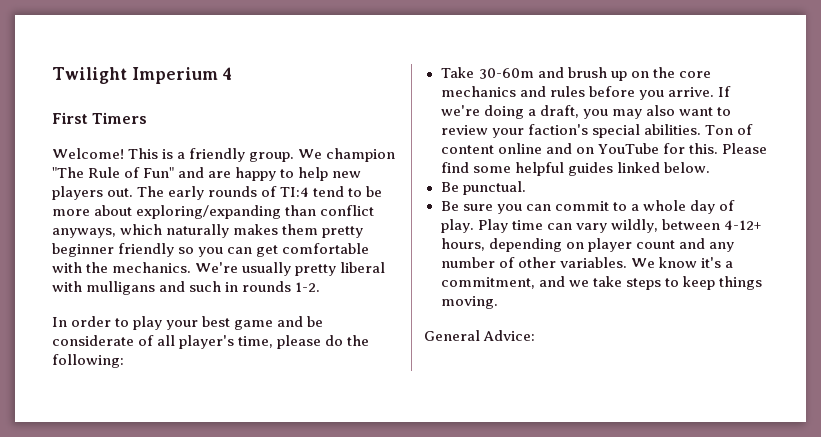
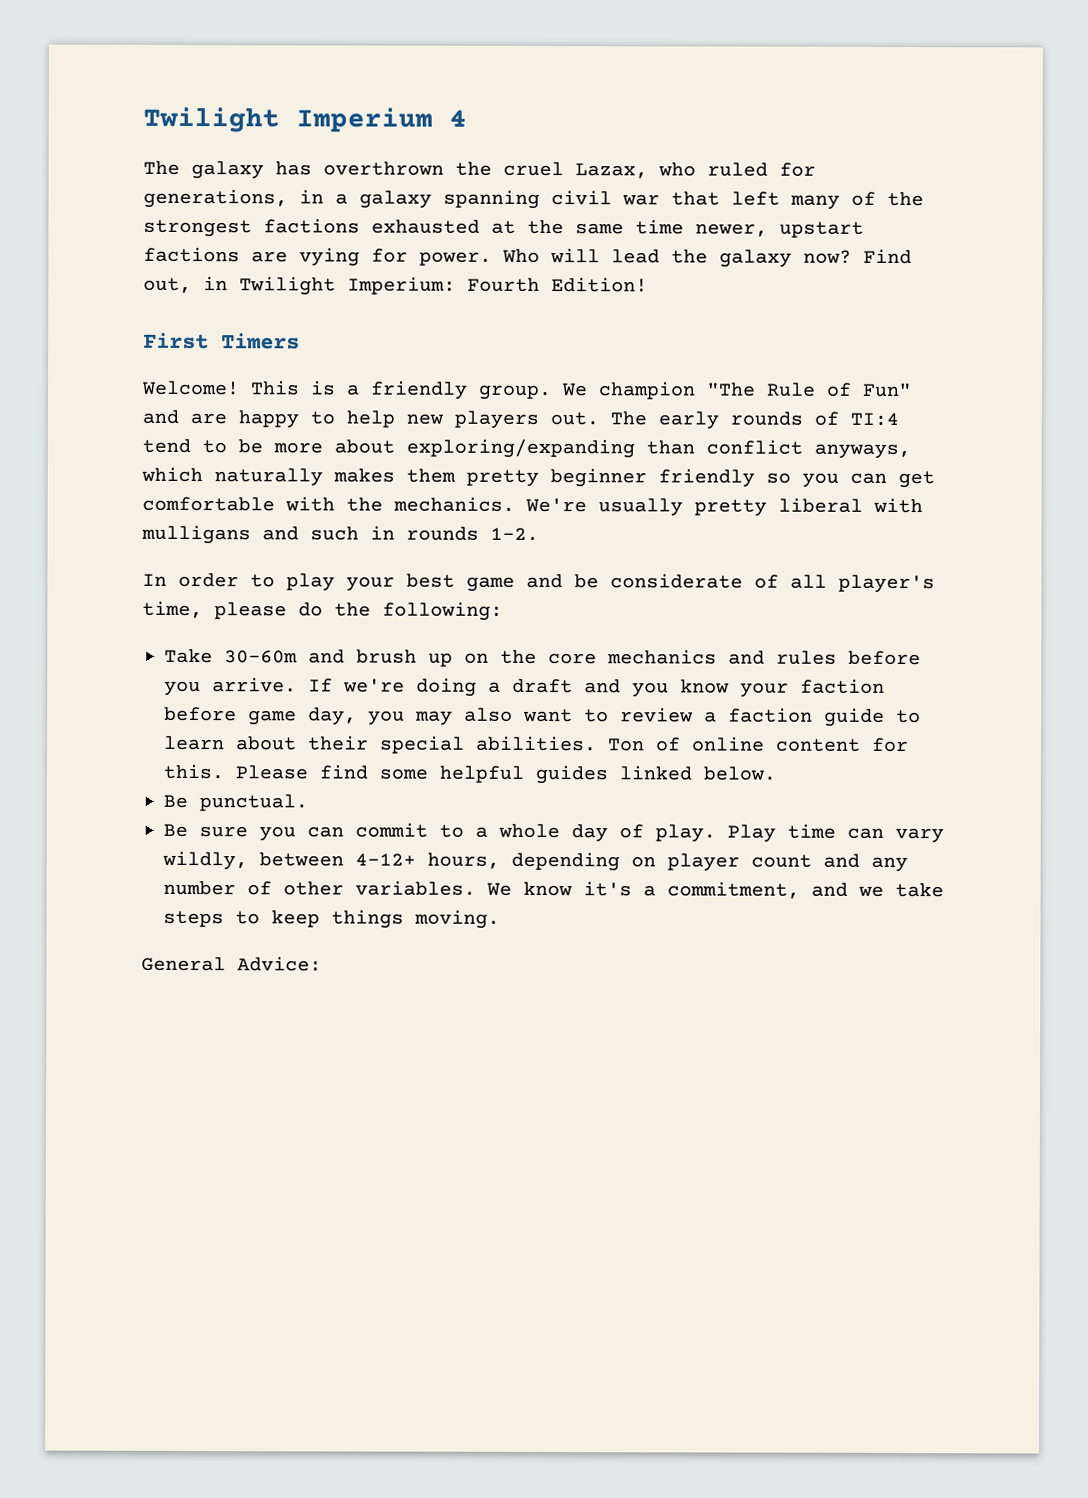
(233, 73) none -> [143,160,816,180] [143,188,924,210] [143,218,864,238] [143,246,912,268] [143,276,648,296] // The galaxy has overthrown the cruel Lazax, who ruled for generations, in a galaxy spanning civil war that left many of the strongest factions exhausted at the same time newer, upstart factions are vying for power. Who will lead the galaxy now? Find out, in Twilight Imperium: Fourth Edition!
[539,105,579,118] draft, -> [512,678,885,698] [164,706,357,726] draft and you know your faction before game day,
[491,124,753,138] [440,143,659,154] your faction's special abilities. Ton of content online and on YouTube -> [704,707,921,727] [163,735,861,754] a faction guide to learn about their special abilities. Ton of online content

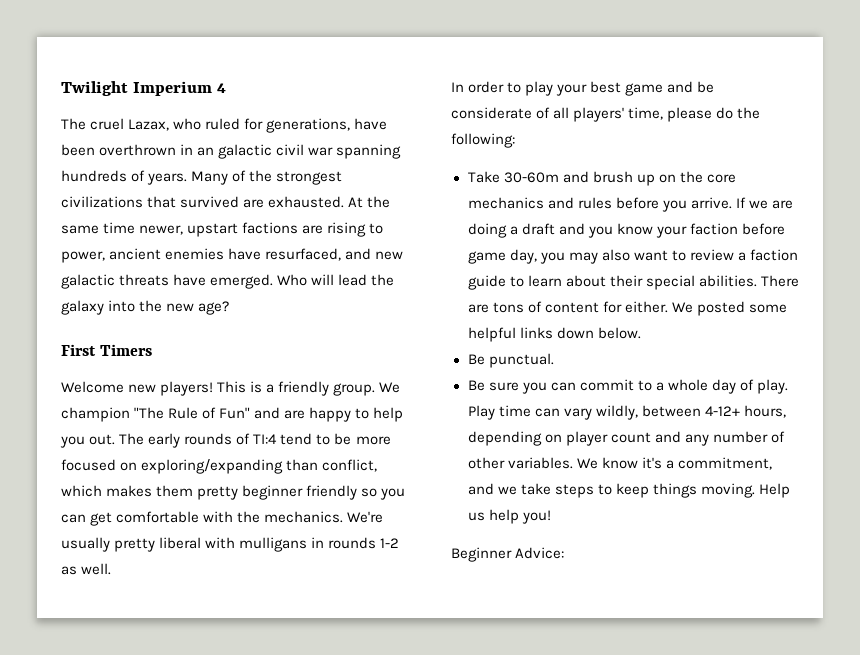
[191,161,492,180] galaxy has overthrown the -> (86, 124) none
[299,189,924,210] [143,218,516,238] in a galaxy spanning civil war that left many of the strongest factions exhausted at -> [354,118,388,130] [61,144,402,159] [61,170,343,185] [61,196,364,208] have been overthrown in an galactic civil war spanning hundreds of years. Many of the strongest civilizations that survived are exhausted. At
[299,247,492,267] vying for power. -> [327,222,384,237] [61,248,404,263] [61,274,274,289] rising to power, ancient enemies have resurfaced, and new galactic threats have emerged.
[803,248,912,265] [143,276,648,296] now? Find out, in Twilight Imperium: Fourth Edition! -> [108,300,230,315] into the new age?
[141,380,240,396] Welcome! -> [61,381,214,396] Welcome new players!
[406,410,539,429] new players -> [60,436,85,448] you
[334,438,911,460] [141,466,323,487] about exploring/expanding than conflict anyways, which naturally -> [61,459,378,474] [61,485,102,497] focused on exploring/expanding than conflict, which
[262,525,539,541] and such in rounds 1-2. -> [311,537,400,549] [61,563,112,575] in rounds 1-2 as well.
[838,574,935,594] player's -> [573,107,625,122] players'
[343,678,405,693] we're -> [748,200,793,209] we are
[607,736,909,753] [163,763,692,785] Ton of online content for this. Please find some helpful guides linked -> [760,275,799,287] [467,301,787,316] [467,327,594,342] There are tons of content for either. We posted some helpful links down
[141,956,226,972] // General -> [758,483,790,498] [467,509,551,524] [451,547,512,562] Help us help you! // Beginner

